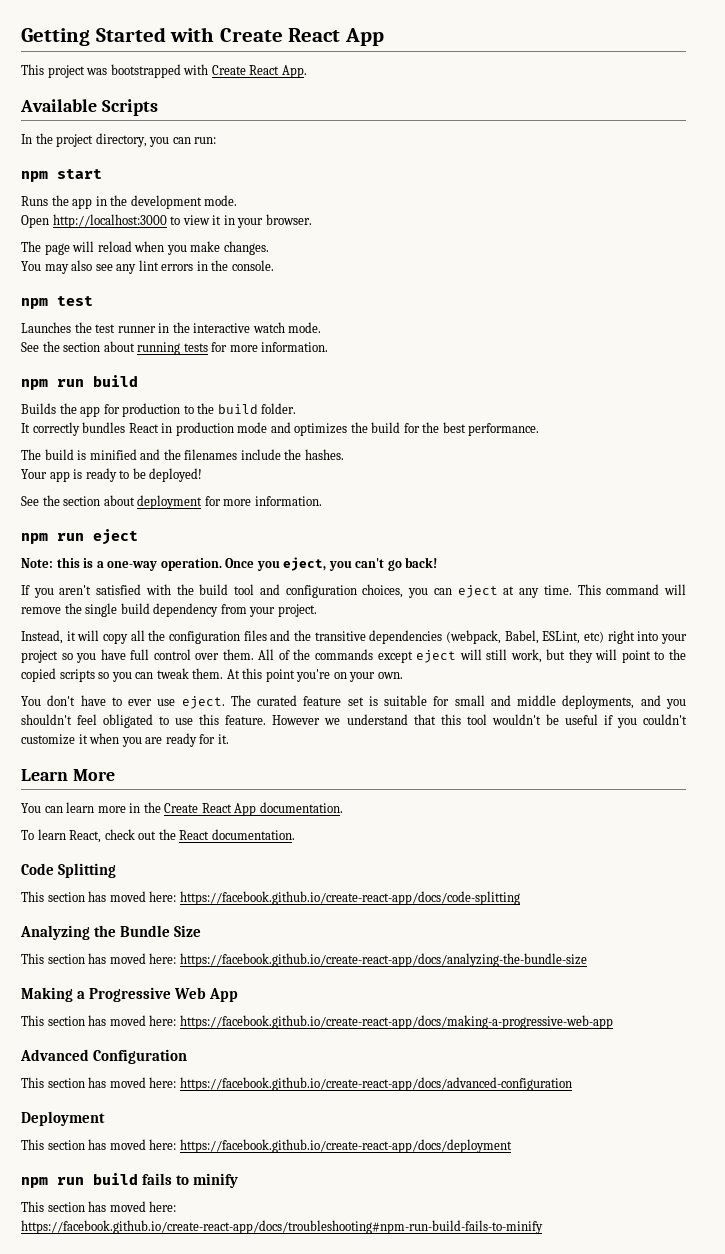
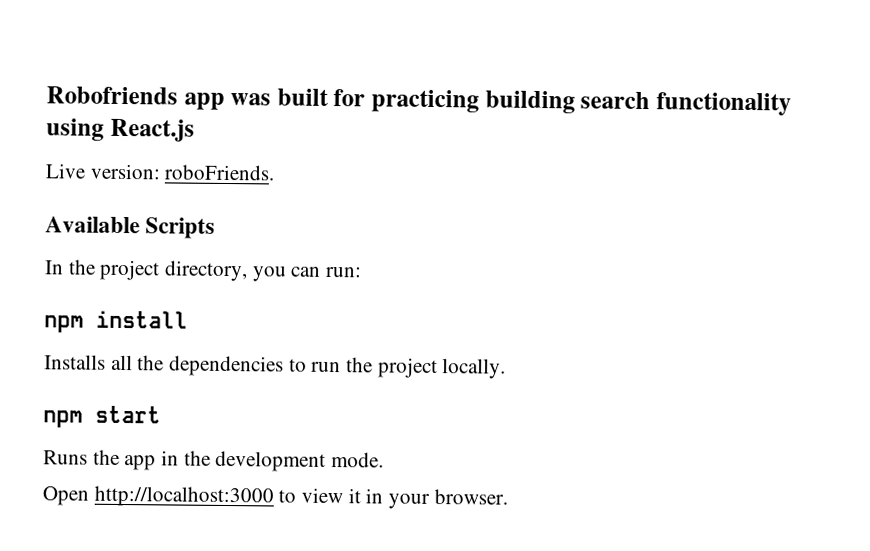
[21,27,384,46] [21,64,307,78] Getting Started with Create React App // This project was bootstrapped with Create React App. -> [46,86,791,116] [46,118,195,142] [45,163,276,181] Robofriends app was built for practicing building search functionality using React.js // Live version: roboFriends.
(217, 140) none -> [44,310,188,333] [44,354,507,379] // npm install // Installs all the dependencies to run the project locally.
[21,241,269,255] [21,260,274,274] [21,296,93,309] [21,322,322,333] [21,341,329,355] [21,375,138,390] [21,403,297,417] [21,422,540,436] [21,449,344,460] [21,468,203,482] [21,495,322,509] [21,529,138,545] [21,557,438,571] [21,584,686,598] [21,603,317,617] [21,630,687,644] [21,649,686,663] [21,668,403,682] [21,695,686,709] [21,714,687,728] [21,733,229,747] [21,769,115,781] [21,802,343,816] [21,829,295,843] [21,863,117,878] [21,891,520,905] [20,925,202,940] [21,953,587,967] [21,987,239,1002] [21,1015,613,1029] [20,1049,188,1064] [21,1077,572,1091] [21,1111,105,1126] [21,1139,512,1153] [21,1173,239,1188] [21,1201,177,1212] [21,1220,543,1234] // The page will reload when you make changes. // You may also see any lint errors in the console. // npm test // Launches the test runner in the interactive watch mode. // See the section about running tests for more information. // npm run build // Builds the app for production to the build folder. // It correctly bundles React in production mode and optimizes the build for the best performance. // The build is minified and the filenames include the hashes. // Your app is ready to be deployed! // See the section about deployment for more information. // npm run eject // Note: this is a one-way operation. Once you eject, you can't go back! // If you aren't satisfied with the build tool and configuration choices, you can eject at any time. This command will remove the single build dependency from your project. // Instead, it will copy all the configuration files and the transitive dependencies (webpack, Babel, ESLint, etc) right into your project so you have full control over them. All of the commands except eject will still work, but they will point to the copied scripts so you can tweak them. At this point you're on your own. // You don't have to ever use eject. The curated feature set is suitable for small and middle deployments, and you shouldn't feel obligated to use this feature. However we understand that this tool wouldn't be useful if you couldn't customize it when you are ready for it. // Learn More // You can learn more in the Create React App documentation. // To learn React, check out the React documentation. // Code Splitting // This section has moved here: https://facebook.github.io/create-react-app/docs/code-splitting // Analyzing the Bundle Size // This section has moved here: https://facebook.github.io/create-react-app/docs/analyzing-the-bundle-size // Making a Progressive Web App // This section has moved here: https://facebook.github.io/create-react-app/docs/making-a-progressive-web-app // Advanced Configuration // This section has moved here: https://facebook.github.io/create-react-app/docs/advanced-configuration // Deployment // This section has moved here: https://facebook.github.io/create-react-app/docs/deployment // npm run build fails to minify // This section has moved here: https://facebook.github.io/create-react-app/docs/troubleshooting#npm-run-build-fails-to-minify -> (508, 496) none

